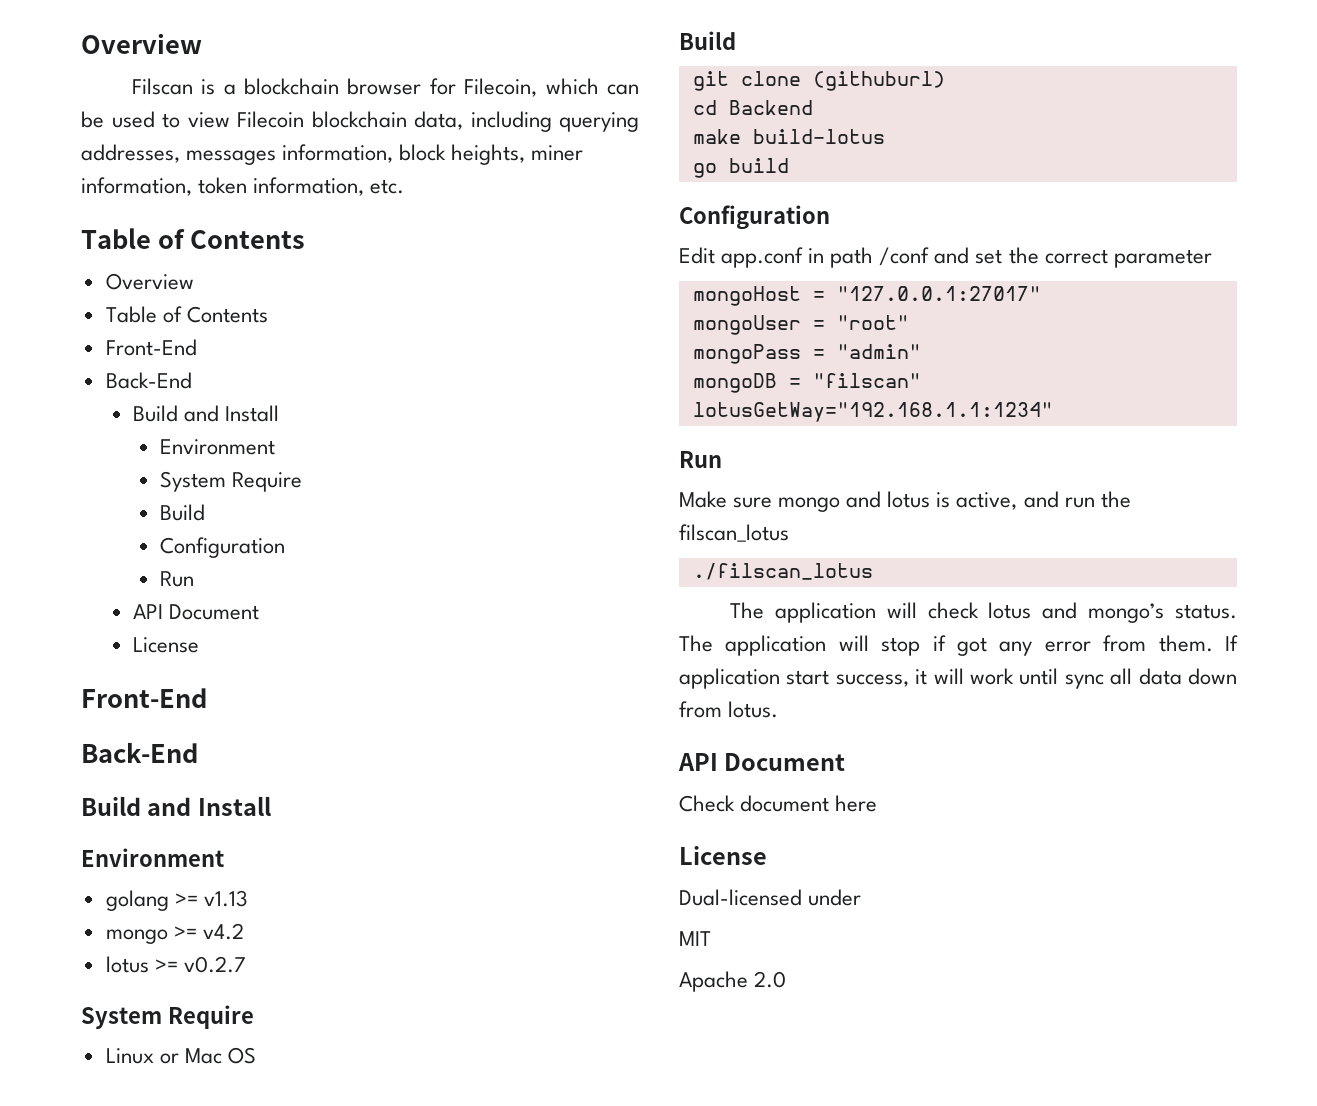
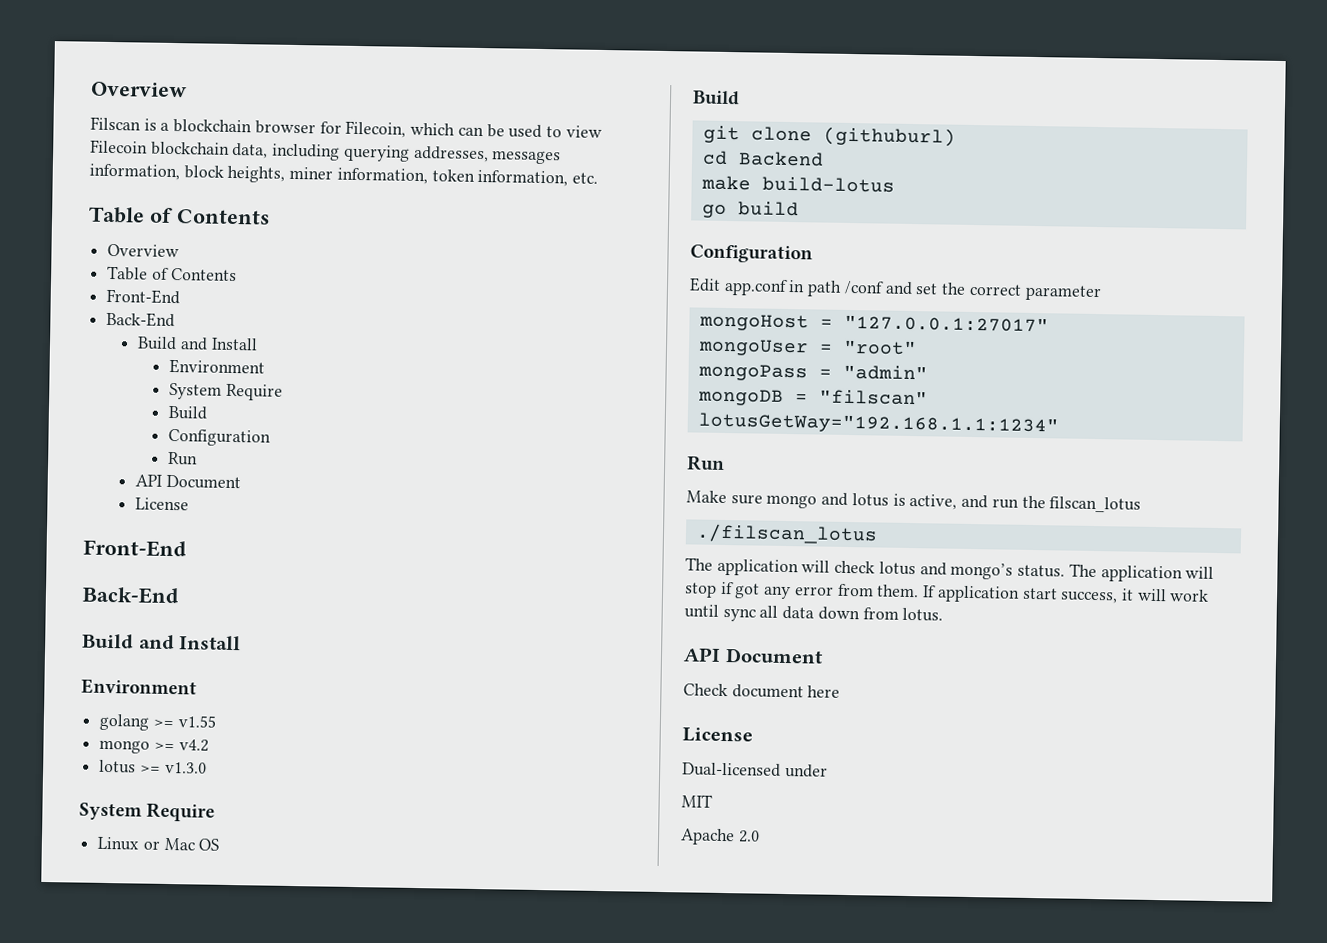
[203,890,248,907] v1.13 -> [177,715,216,728] v1.55
[183,956,246,973] v0.2.7 -> [164,761,207,774] v1.3.0

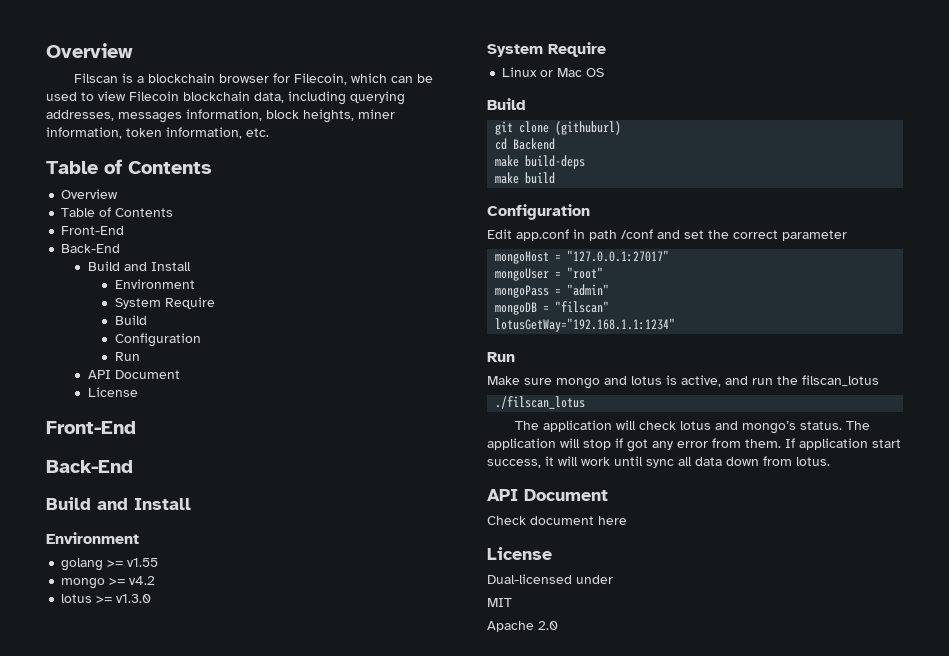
[761,176,895,193] [701,204,727,218] build-lotus // go -> [525,155,586,169] [495,172,520,184] build-deps // make

